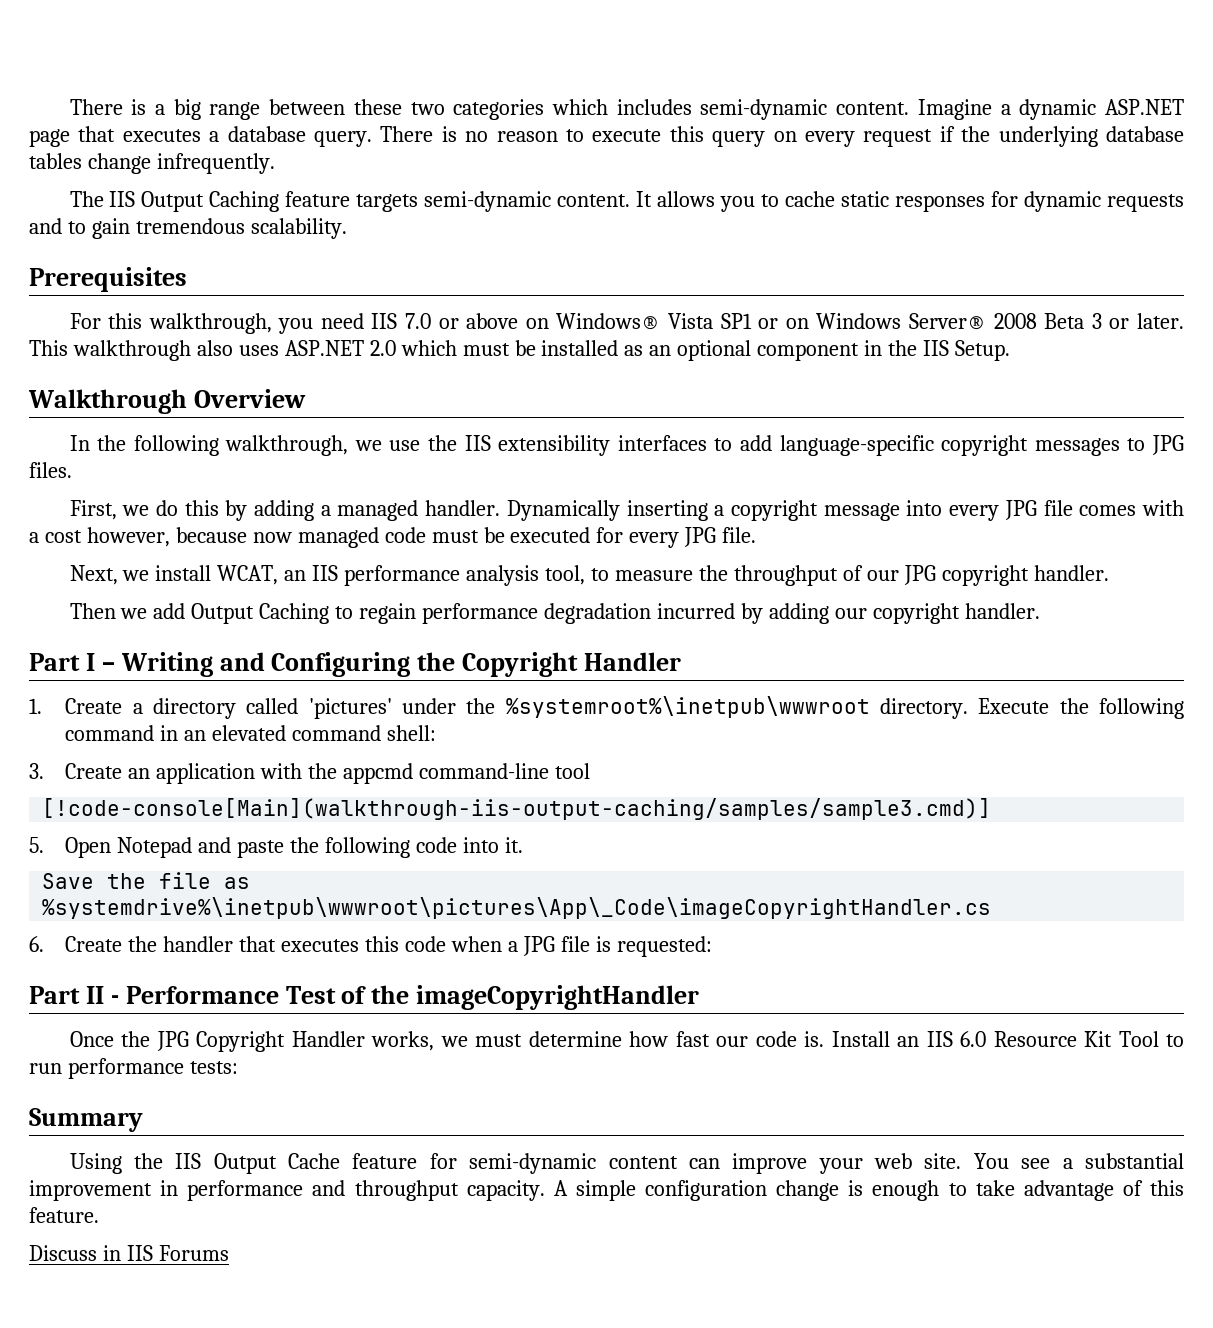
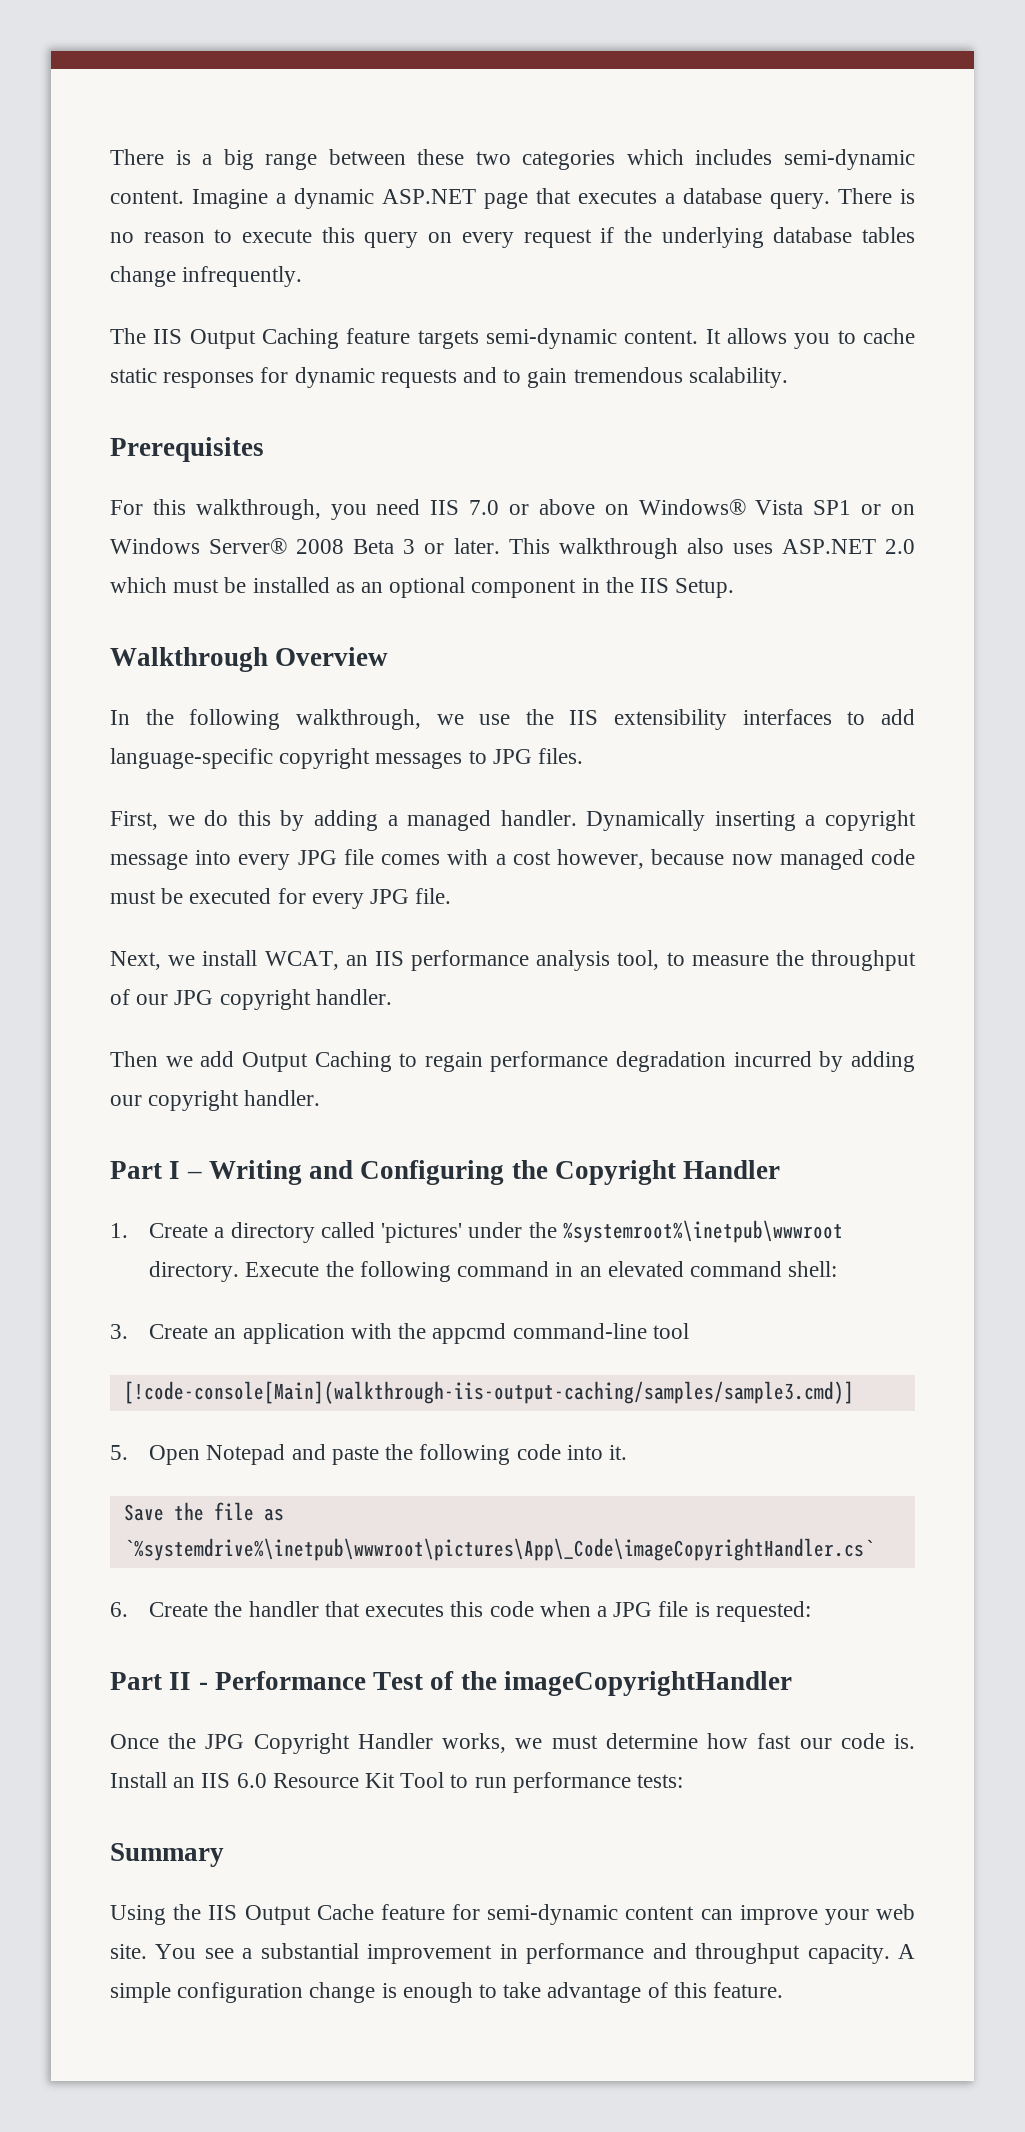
[42,897,992,919] %systemdrive%\inetpub\wwwroot\pictures\App\_Code\imageCopyrightHandler.cs -> [123,1538,874,1561] `%systemdrive%\inetpub\wwwroot\pictures\App\_Code\imageCopyrightHandler.cs`
[29,1245,229,1261] // Discuss in IIS Forums -> (784, 1990) none

